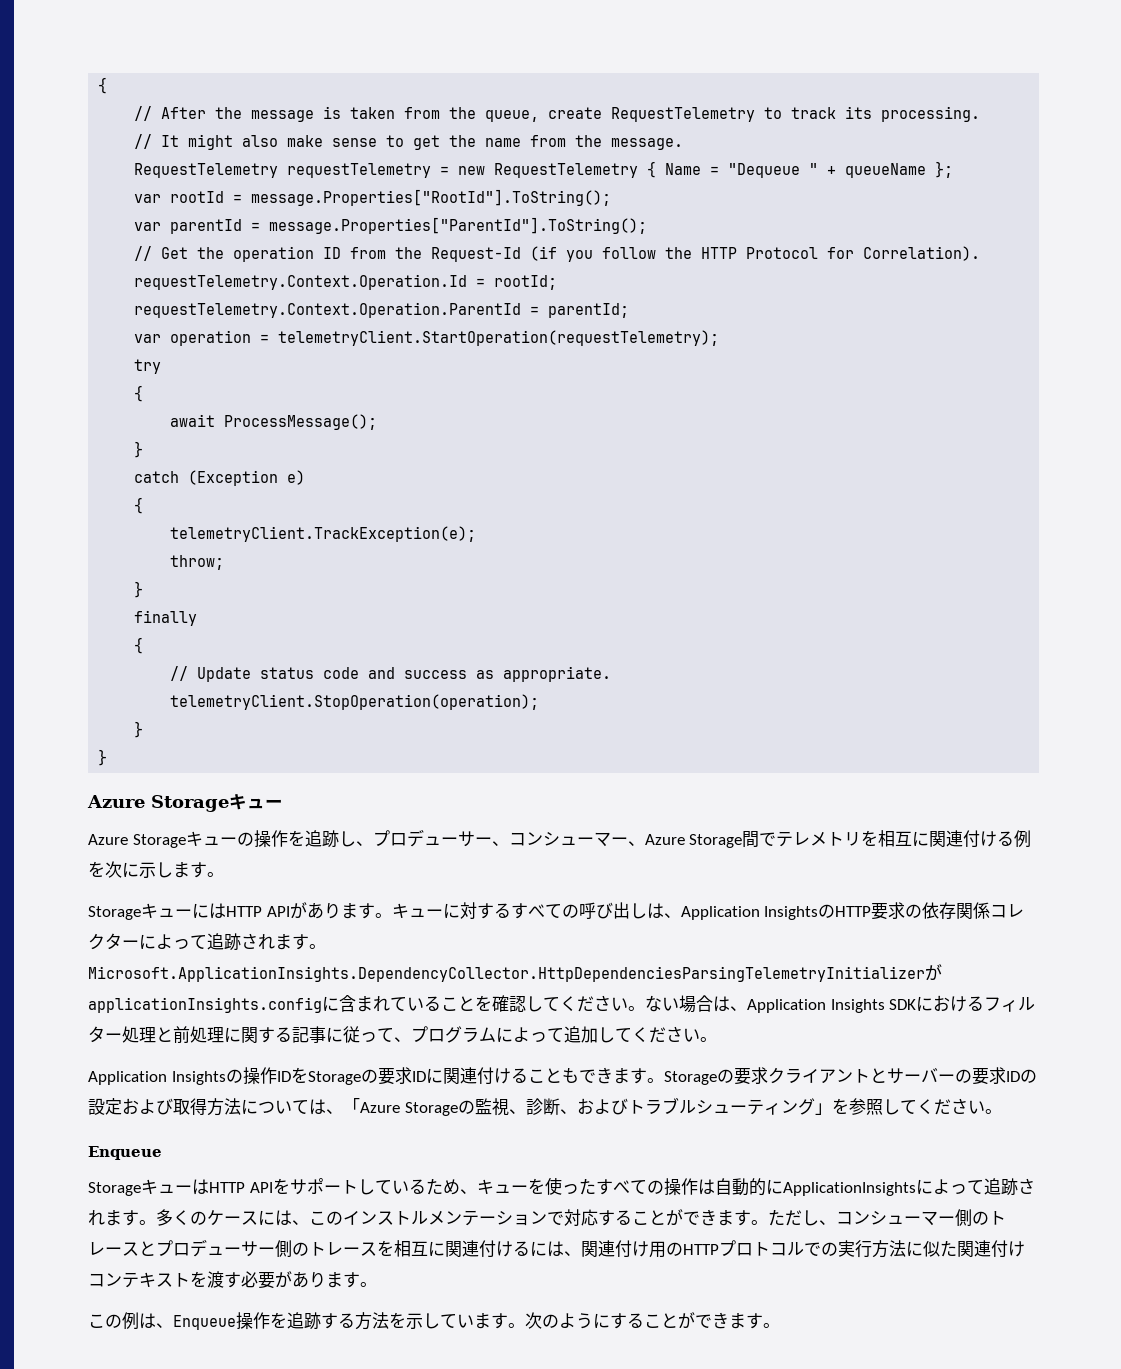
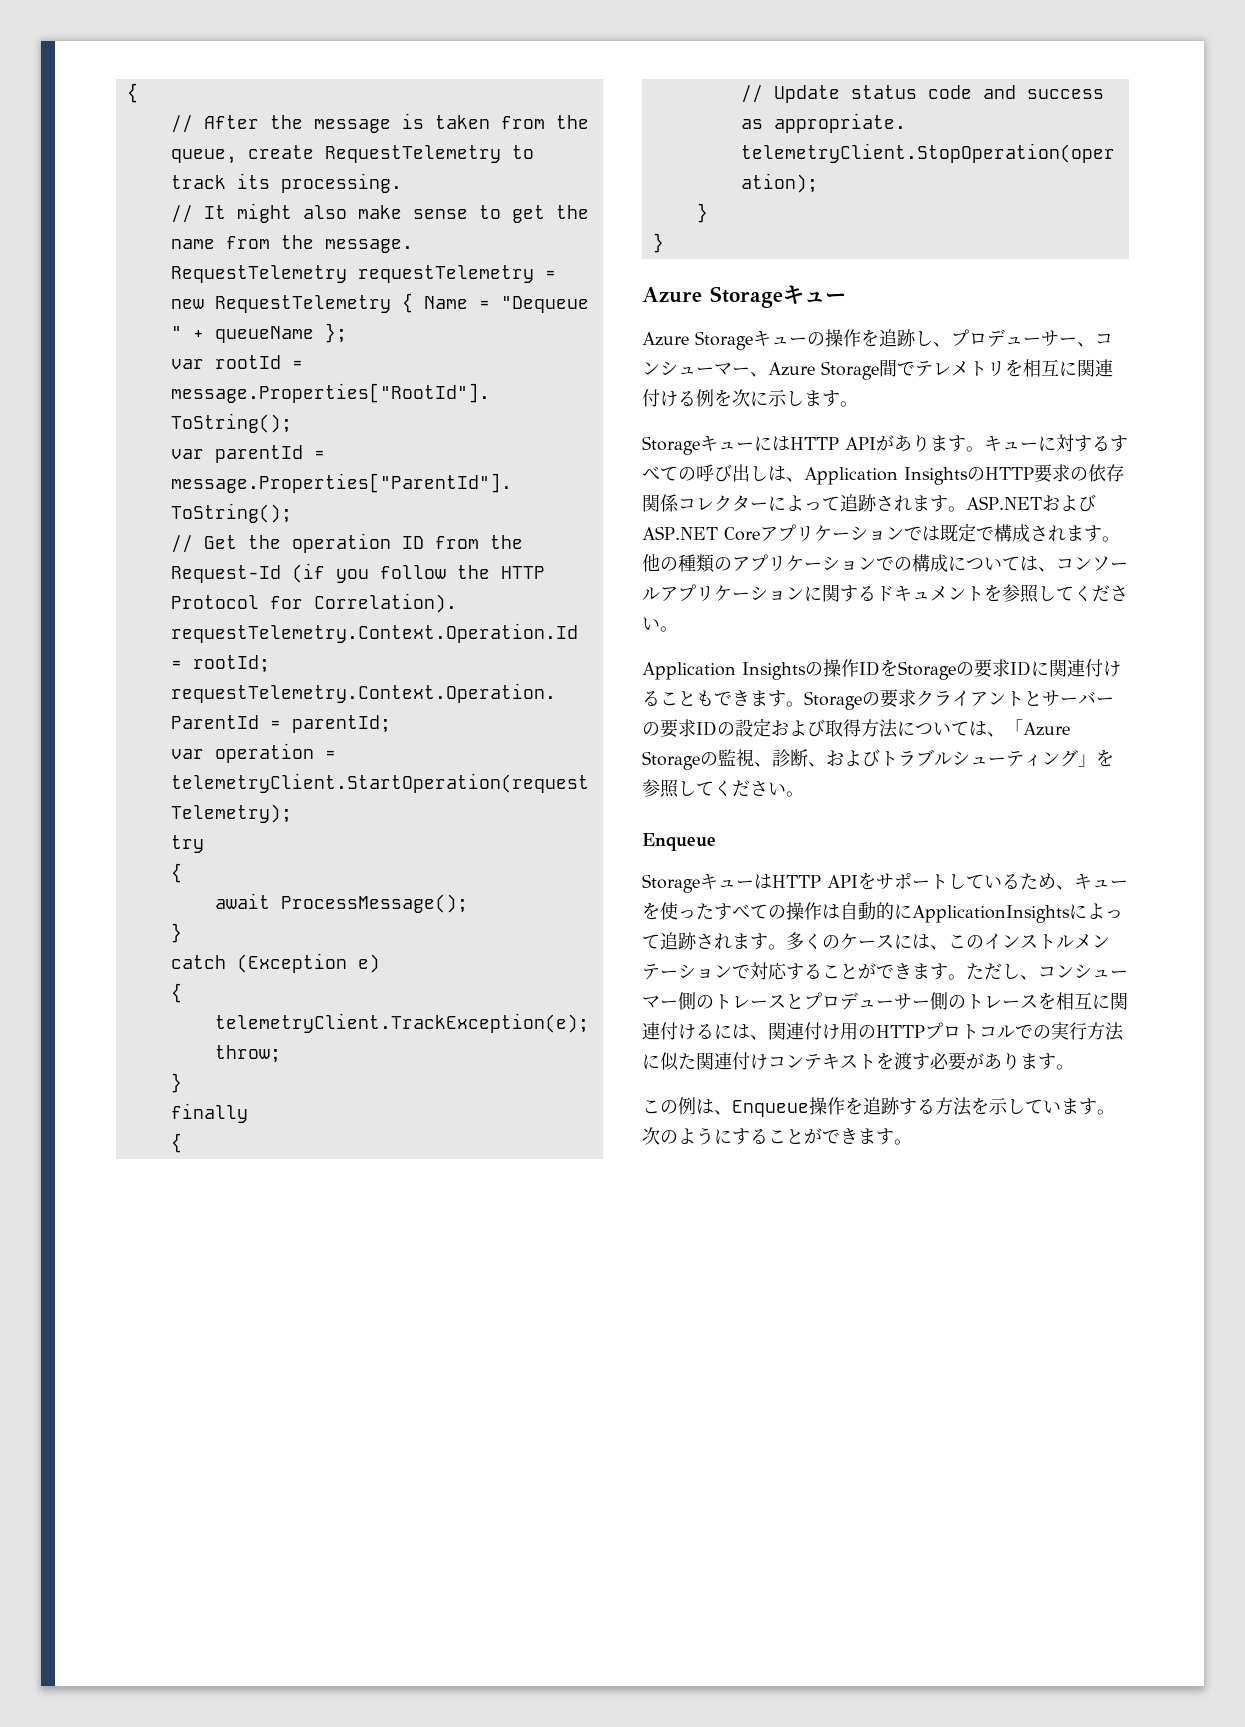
[88,964,942,982] [88,995,1036,1013] [88,1026,598,1044] Microsoft.ApplicationInsights.DependencyCollector.HttpDependenciesParsingTelemetryInitializerがapplicationInsights.configに含まれていることを確認してください。ない場合は、Application Insights SDKにおけるフィルター処理と前処理に関する記事に従って、プログラムによって追加 -> [966,494,1096,512] [642,523,1120,542] [642,554,1128,573] [642,584,1039,603] ASP.NETおよびASP.NET Coreアプリケーションでは既定で構成されます。他の種類のアプリケーションでの構成については、コンソールアプリケーションに関するドキュメントを参照

